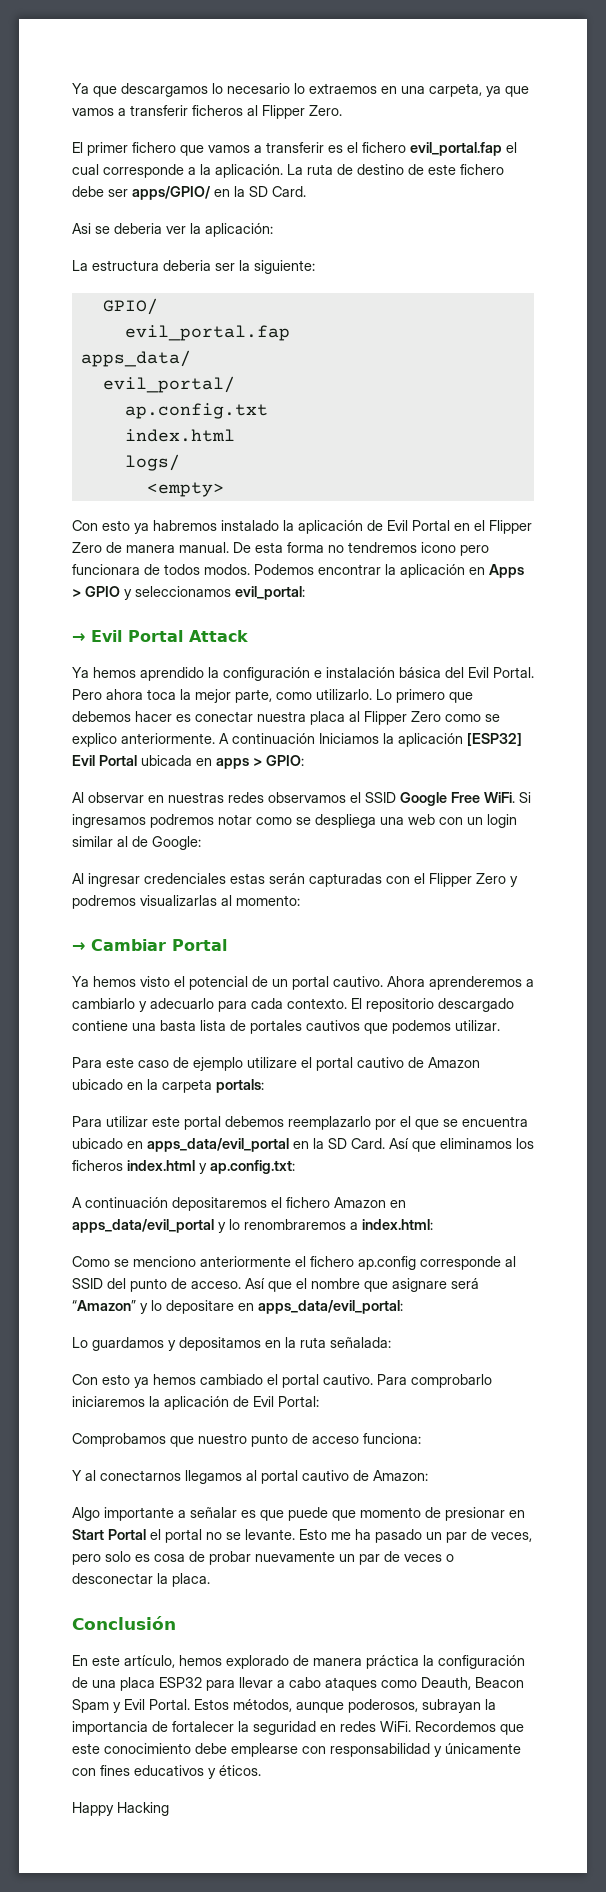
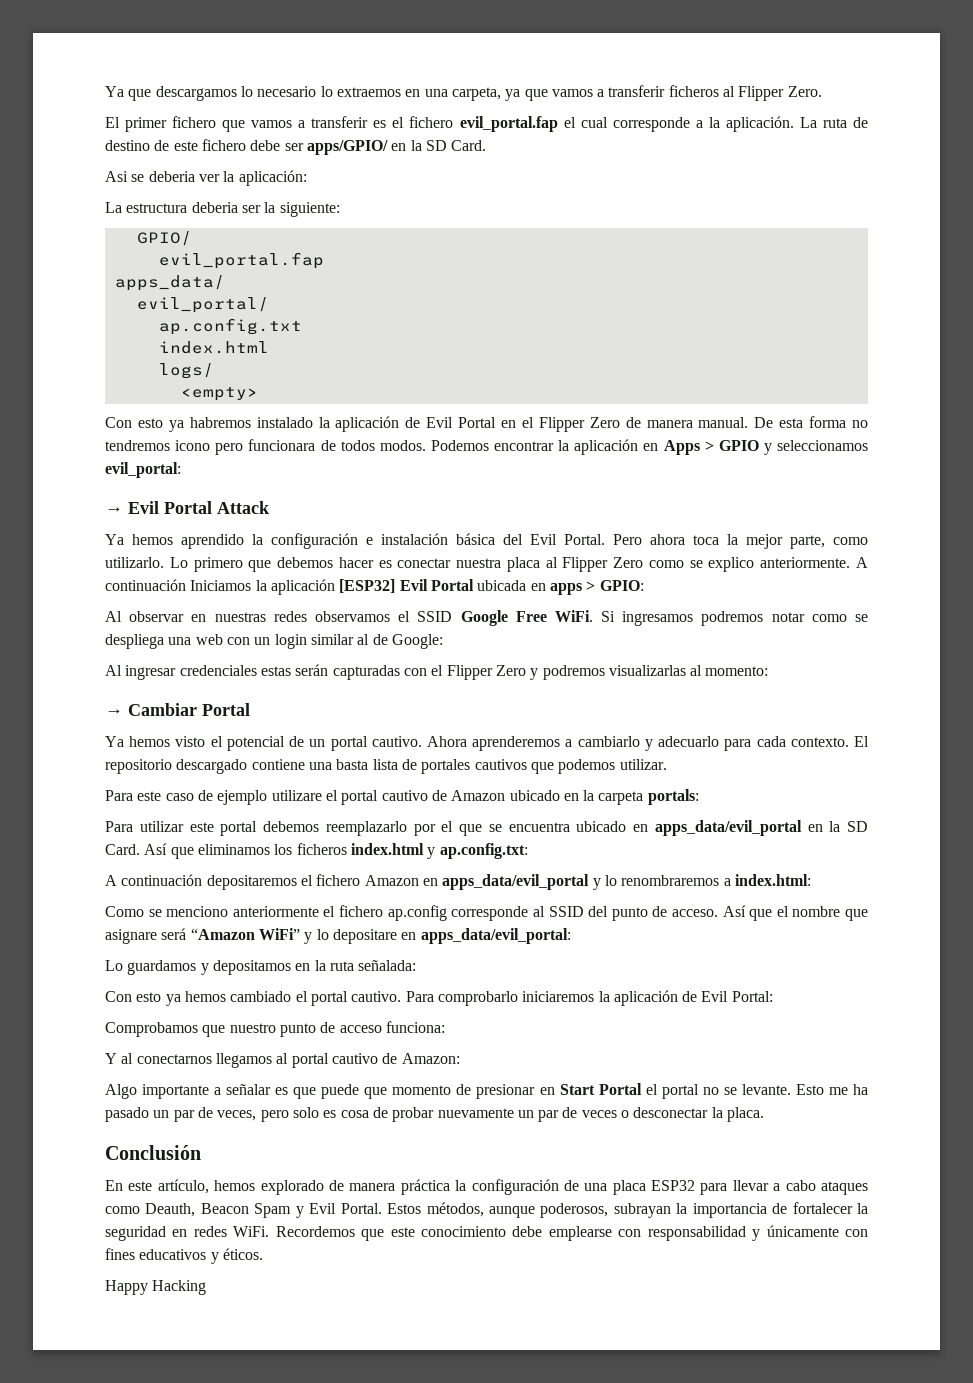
[72,1300,136,1311] “Amazon” -> [190,928,300,940] “Amazon WiFi”

